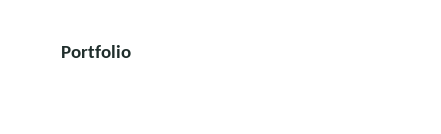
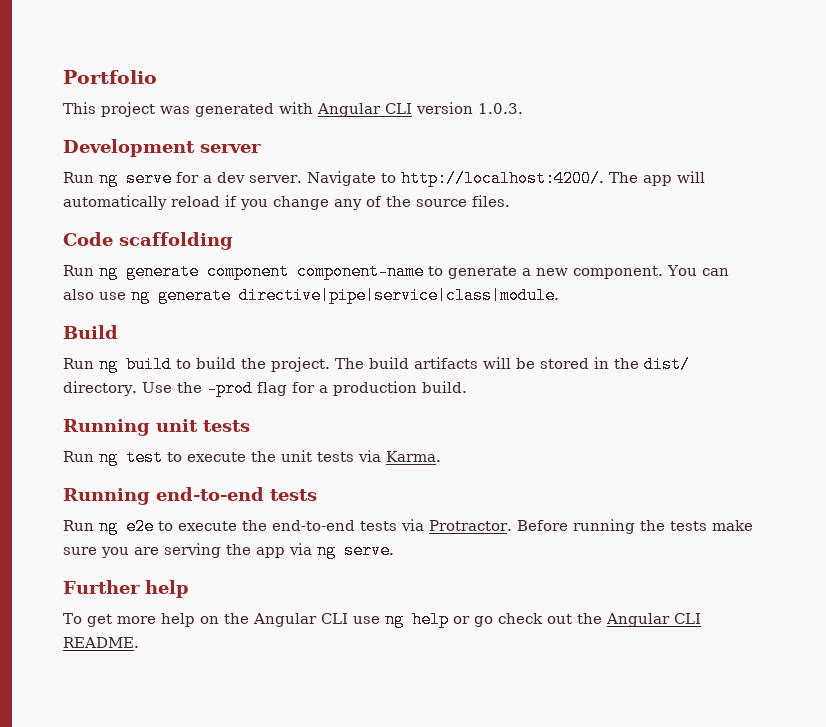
(131, 51) none -> [63,102,523,117] [63,139,261,157] [63,170,705,187] [63,195,510,210] [63,232,233,250] [63,263,729,280] [63,287,559,304] [63,325,118,339] [63,356,690,373] [63,380,467,397] [63,419,250,436] [63,449,441,466] [63,487,317,505] [63,518,753,535] [63,542,394,559] [63,580,189,598] [63,611,701,628] [63,637,139,648] // This project was generated with Angular CLI version 1.0.3. // Development server // Run ng serve for a dev server. Navigate to http://localhost:4200/. The app will automatically reload if you change any of the source files. // Code scaffolding // Run ng generate component component-name to generate a new component. You can also use ng generate directive|pipe|service|class|module. // Build // Run ng build to build the project. The build artifacts will be stored in the dist/ directory. Use the -prod flag for a production build. // Running unit tests // Run ng test to execute the unit tests via Karma. // Running end-to-end tests // Run ng e2e to execute the end-to-end tests via Protractor. Before running the tests make sure you are serving the app via ng serve. // Further help // To get more help on the Angular CLI use ng help or go check out the Angular CLI README.

